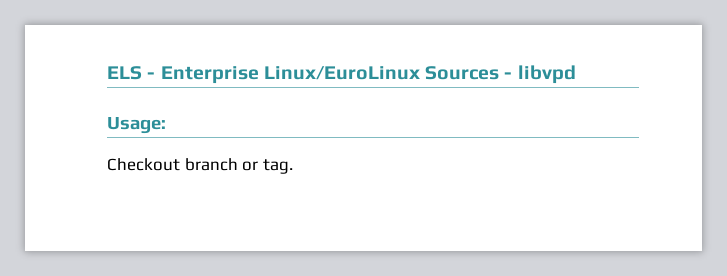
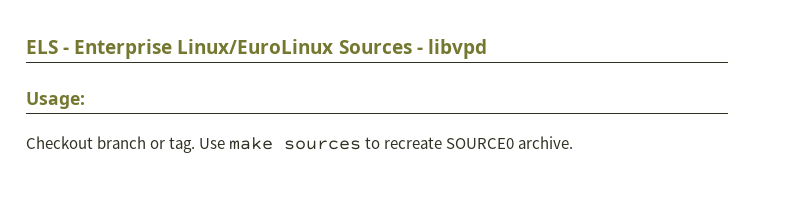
(293, 166) none -> [199,136,574,150] Use make sources to recreate SOURCE0 archive.

